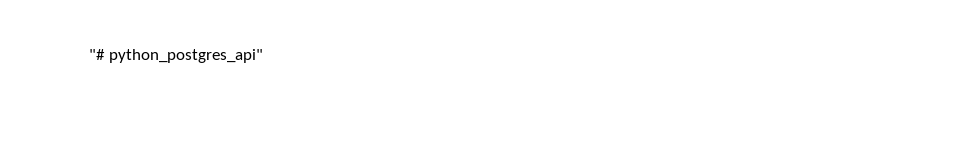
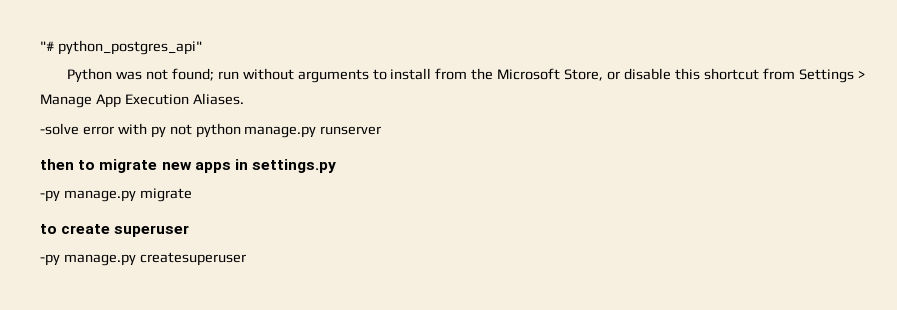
(263, 56) none -> [67,68,865,83] [40,93,244,108] [40,123,382,138] [40,159,337,173] [40,188,192,202] [40,224,190,237] [40,252,246,266] // Python was not found; run without arguments to install from the Microsoft Store, or disable this shortcut from Settings > Manage App Execution Aliases. // -solve error with py not python manage.py runserver // then to migrate new apps in settings.py // -py manage.py migrate // to create superuser // -py manage.py createsuperuser

